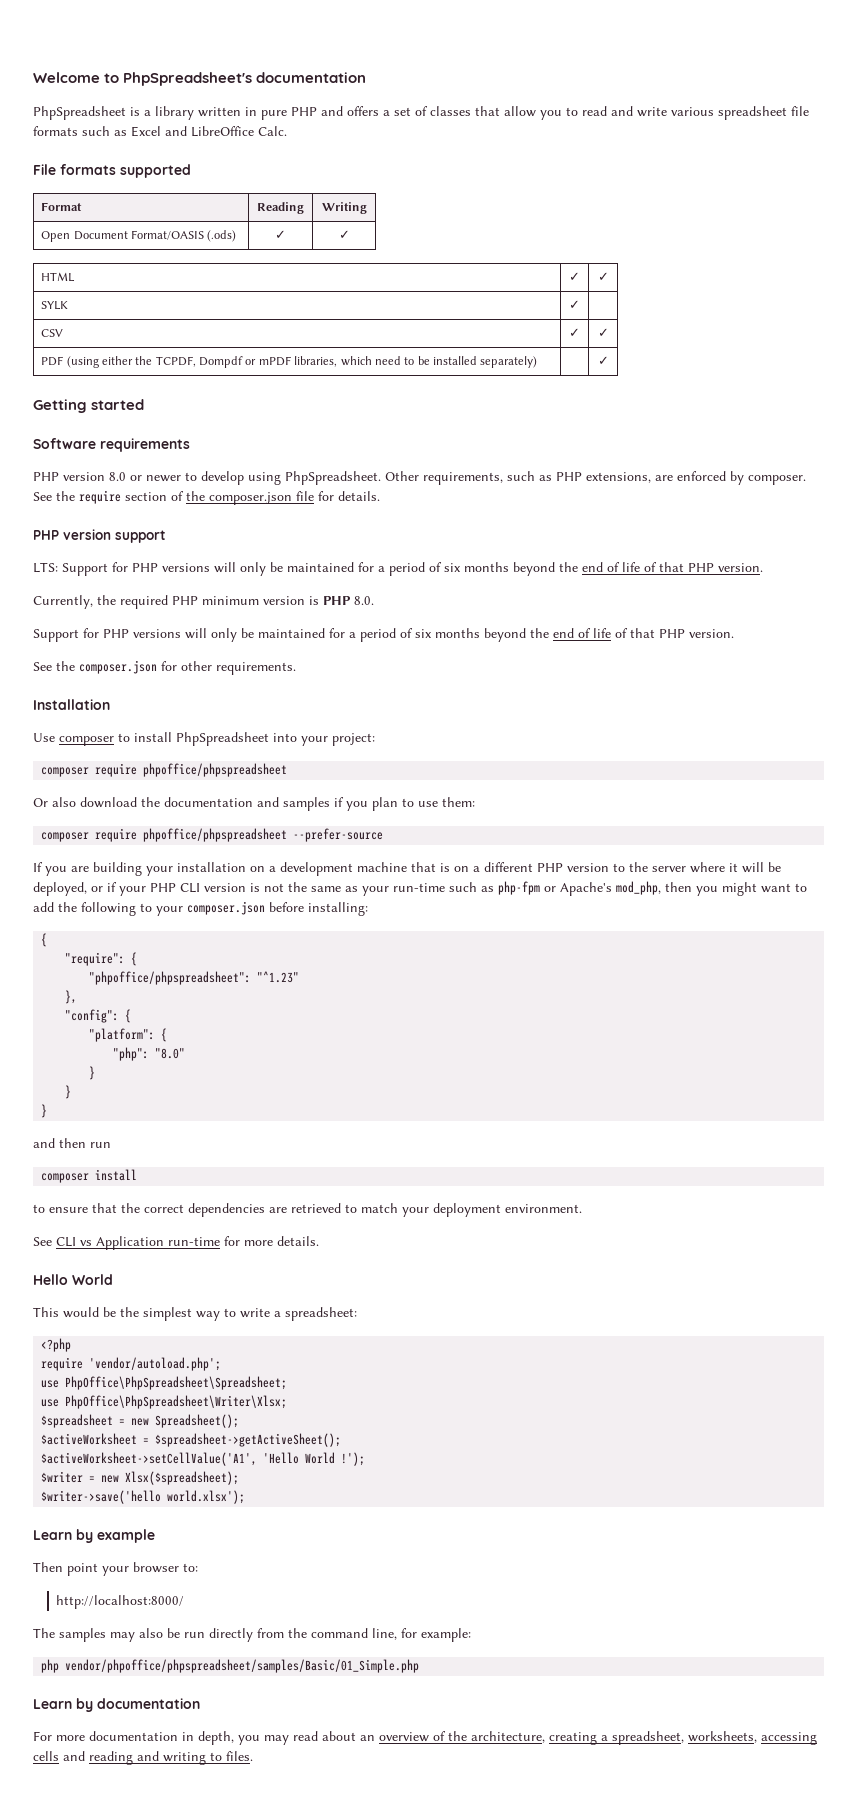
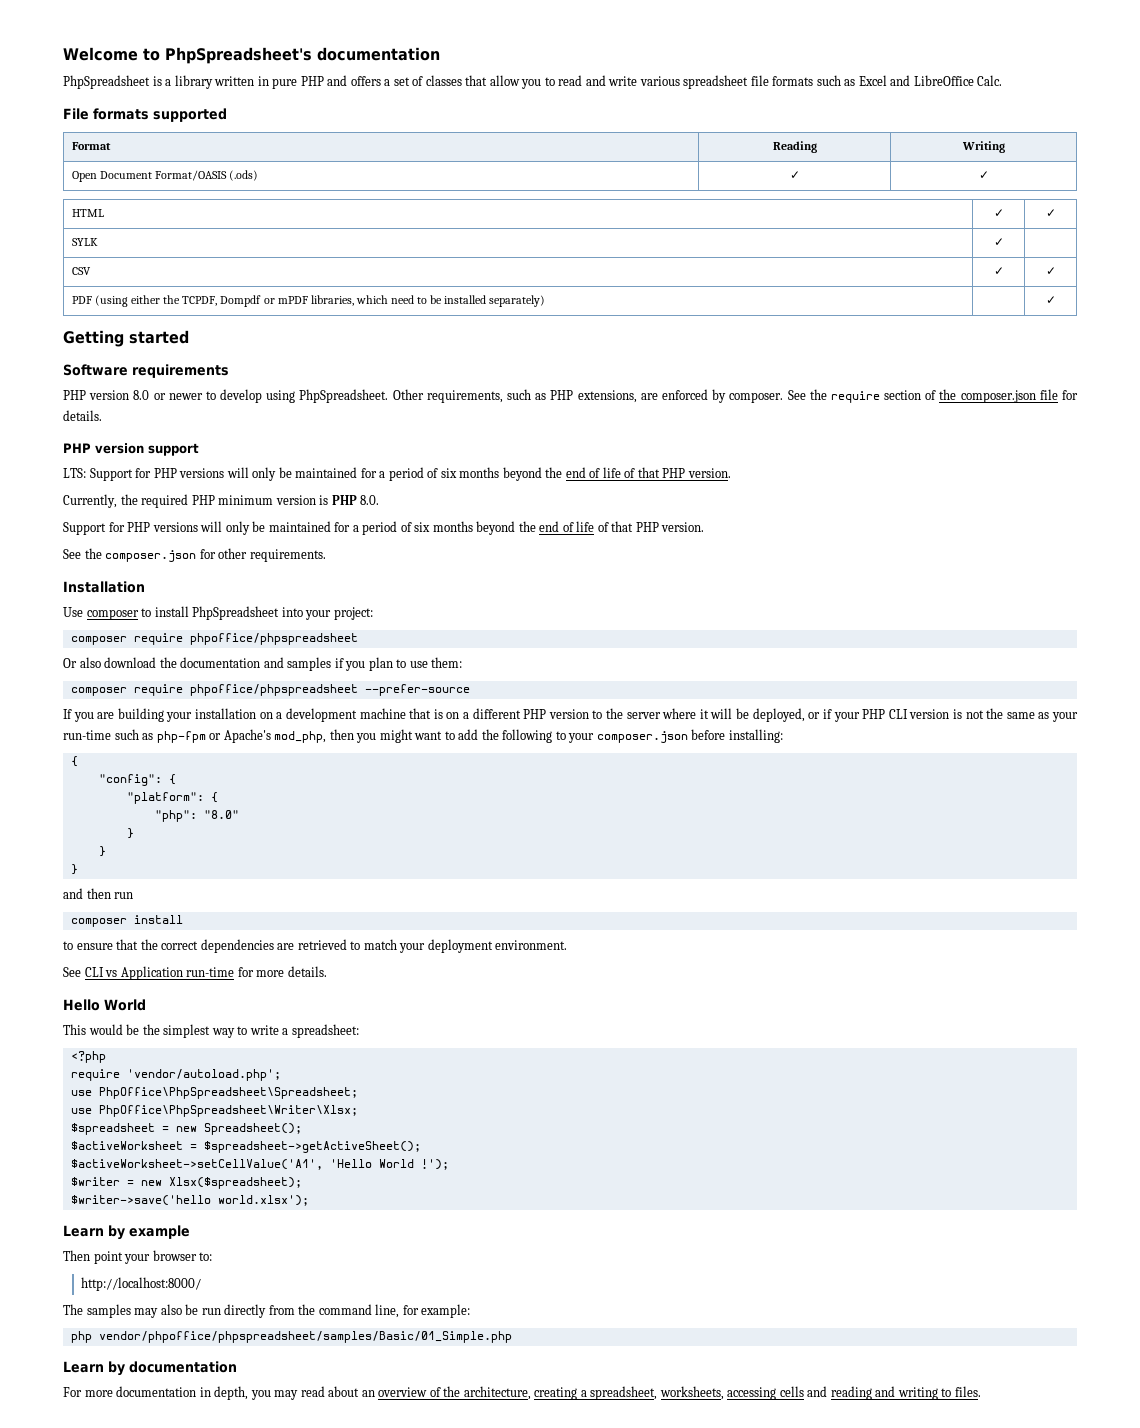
[65,952,138,966] [89,971,300,985] [65,990,78,1004] // "require": { // "phpoffice/phpspreadsheet": "^1.23" // }, -> (78, 761) none

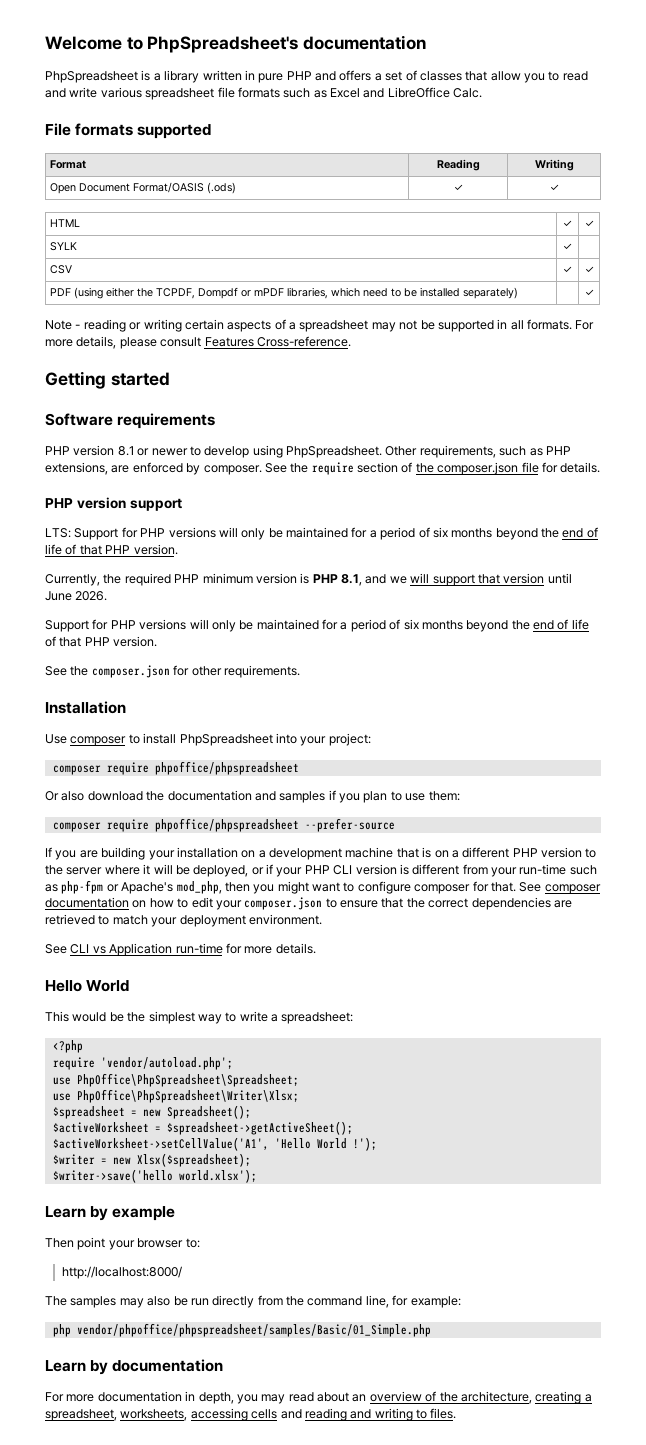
(1056, 300) none -> [45,319,595,332] [45,336,351,349] // Note - reading or writing certain aspects of a spreadsheet may not be supported in all formats. For more details, please consult Features Cross-reference.
[133,390,150,400] 8.0 -> [117,446,134,456] 8.1
[360,495,380,505] 8.0. -> [341,573,572,586] [45,591,108,601] 8.1, and we will support that version until June 2026.
[965,708,1050,719] not the same as -> [412,864,488,875] different from
[458,729,783,743] [70,756,78,767] [98,774,176,786] [126,792,218,804] [154,810,239,822] [126,828,134,839] [98,846,106,857] [70,864,78,875] [63,888,134,899] [70,915,183,927] add the following to your composer.json before installing: // { // "config": { // "platform": { // "php": "8.0" // } // } // } // and then run // composer install // -> [357,881,601,894] [45,897,323,910] configure composer for that. See composer documentation on how to edit your composer.json

